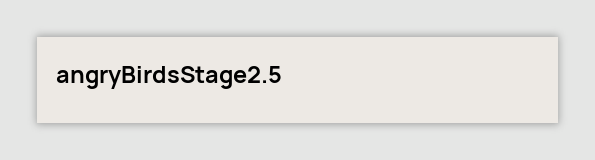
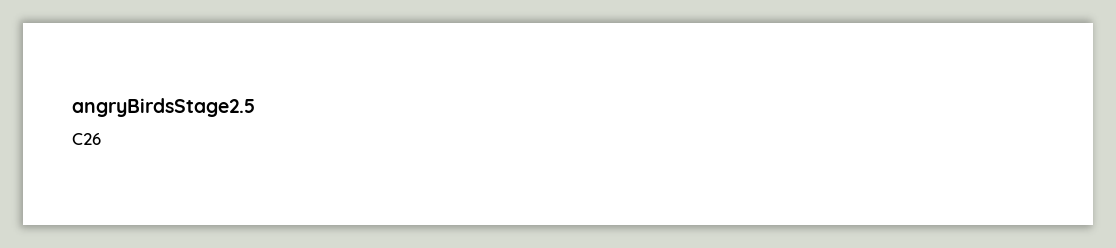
(282, 77) none -> [72,133,101,145] // C26

